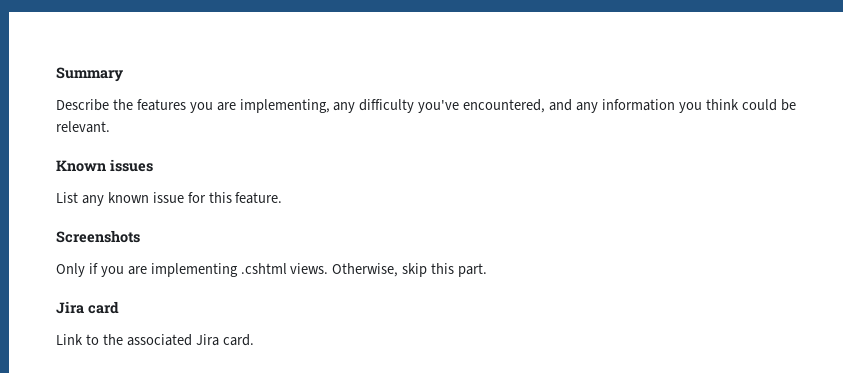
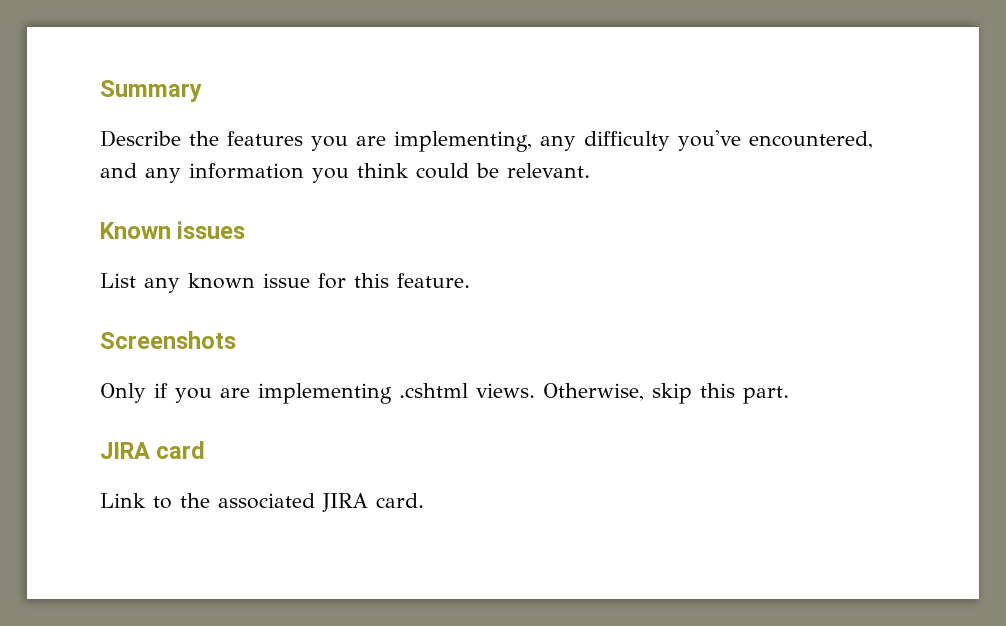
[56,301,84,314] Jira -> [100,442,150,459] JIRA
[195,334,219,346] Jira -> [322,493,368,512] JIRA

